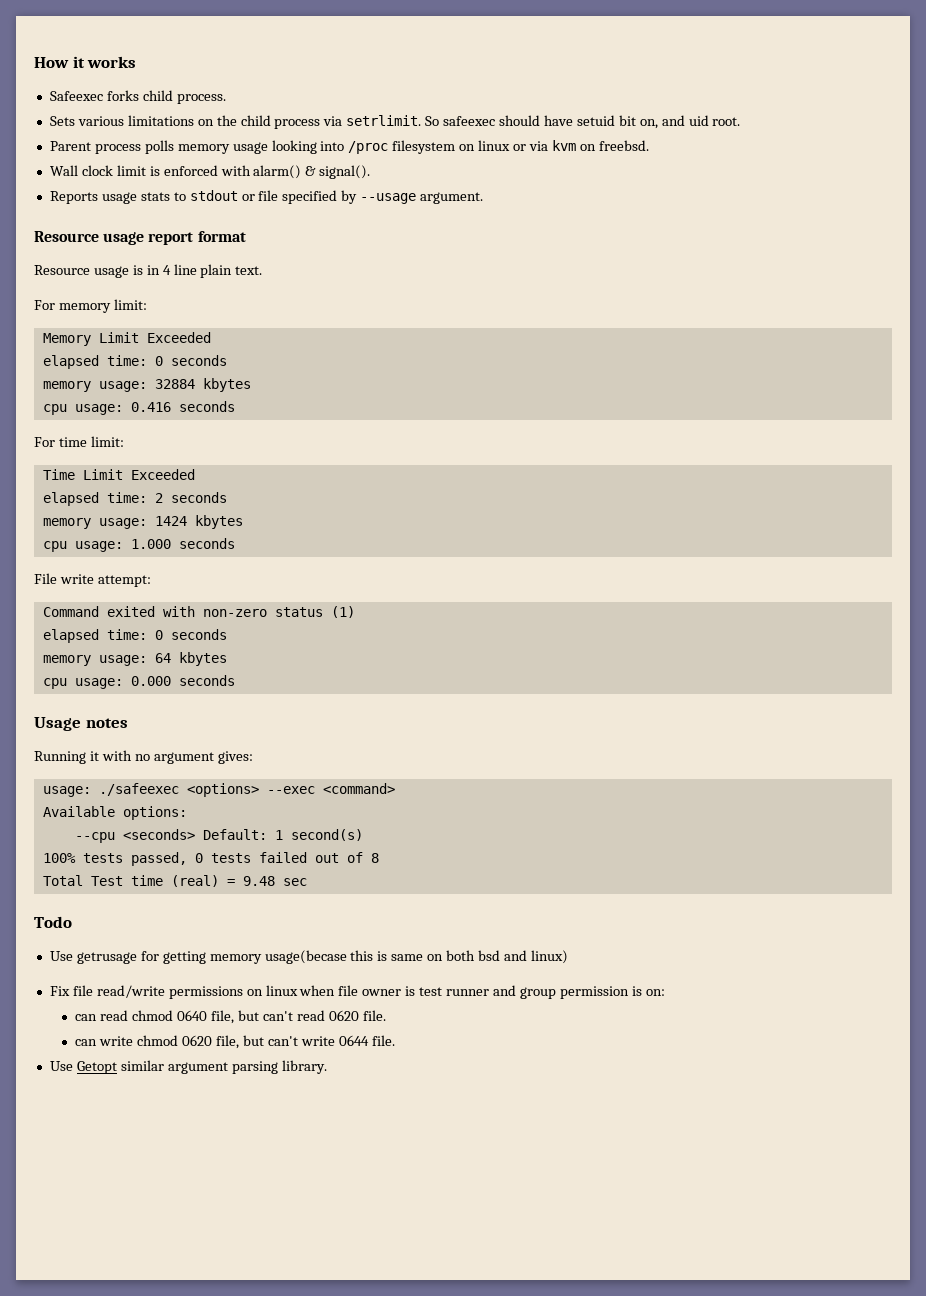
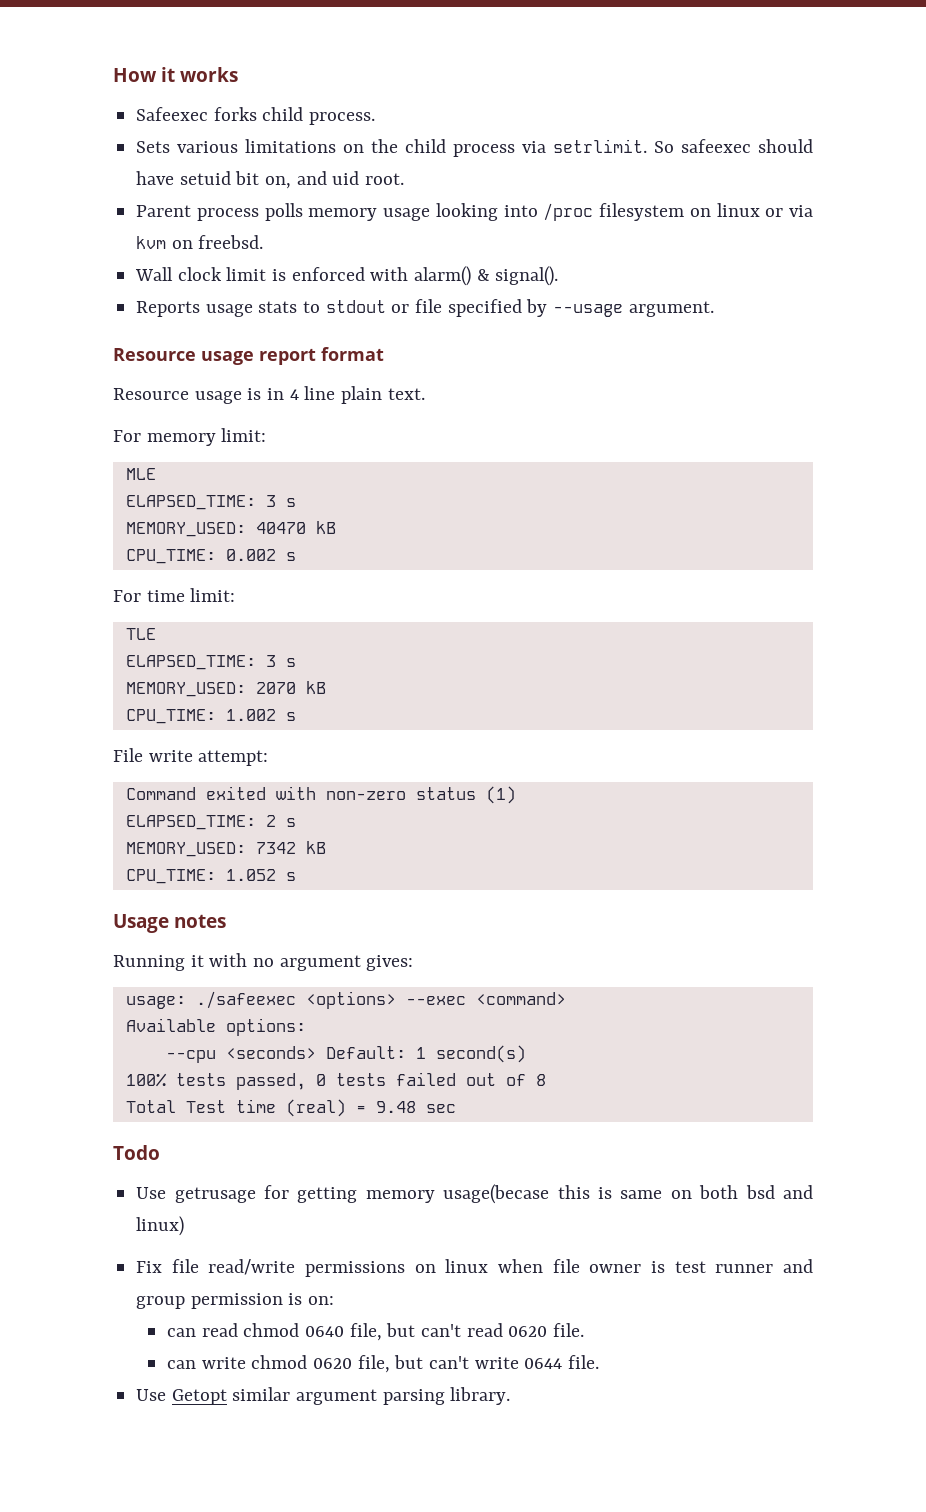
[42,332,211,346] [42,355,227,369] [42,378,251,392] [42,401,235,415] [34,436,124,447] [42,469,195,480] [42,492,227,506] [42,515,243,529] [42,538,235,552] Memory Limit Exceeded // elapsed time: 0 seconds // memory usage: 32884 kbytes // cpu usage: 0.416 seconds // For time limit: // Time Limit Exceeded // elapsed time: 2 seconds // memory usage: 1424 kbytes // cpu usage: 1.000 seconds -> [125,468,156,480] [125,495,296,510] [125,521,336,537] [125,549,296,564] [113,588,236,602] [125,628,156,640] [125,655,296,670] [125,681,326,697] [125,709,296,724] MLE // ELAPSED_TIME: 3 s // MEMORY_USED: 40470 kB // CPU_TIME: 0.002 s // For time limit: // TLE // ELAPSED_TIME: 3 s // MEMORY_USED: 2070 kB // CPU_TIME: 1.002 s
[42,629,227,643] [42,652,227,666] [42,675,235,689] elapsed time: 0 seconds // memory usage: 64 kbytes // cpu usage: 0.000 seconds -> [125,815,296,830] [125,841,326,857] [125,869,296,884] ELAPSED_TIME: 2 s // MEMORY_USED: 7342 kB // CPU_TIME: 1.052 s

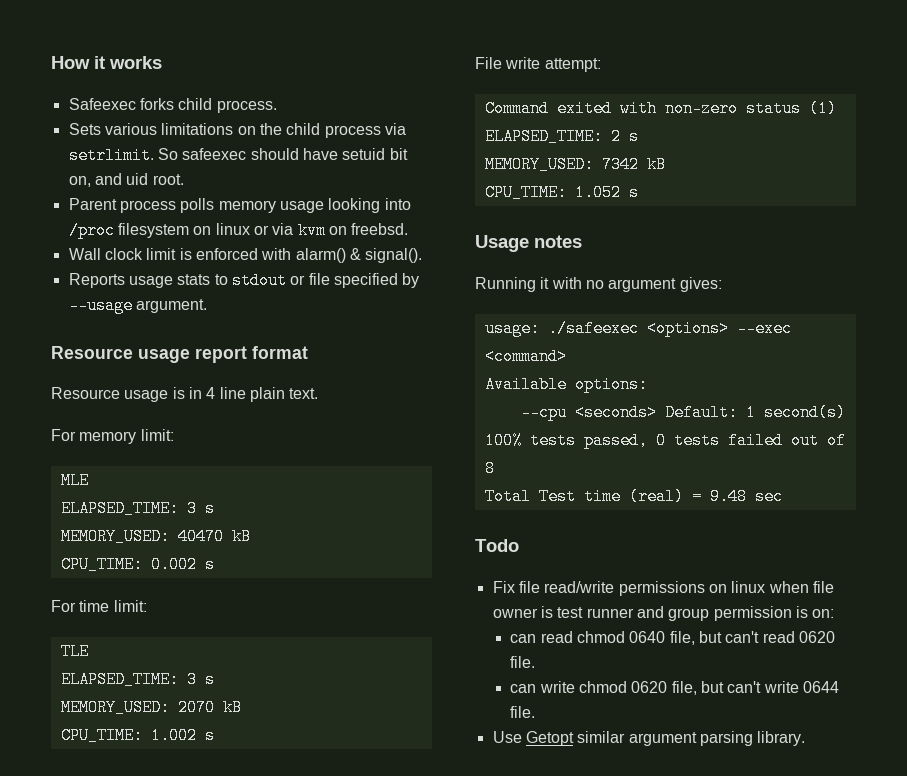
[136,1184,813,1204] [136,1216,185,1236] // Use getrusage for getting memory usage(becase this is same on both bsd and linux) -> (519, 545) none

